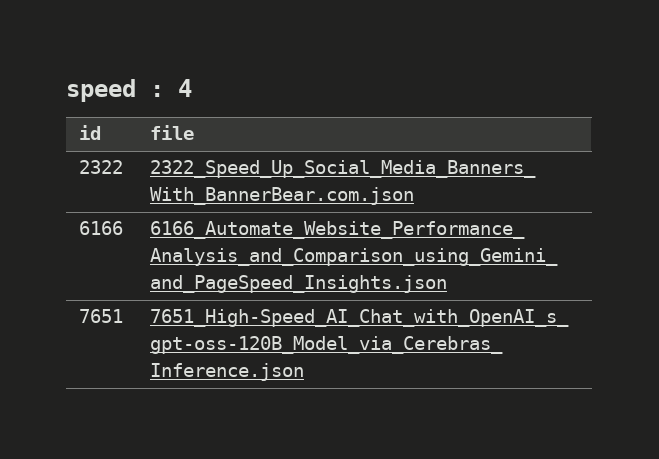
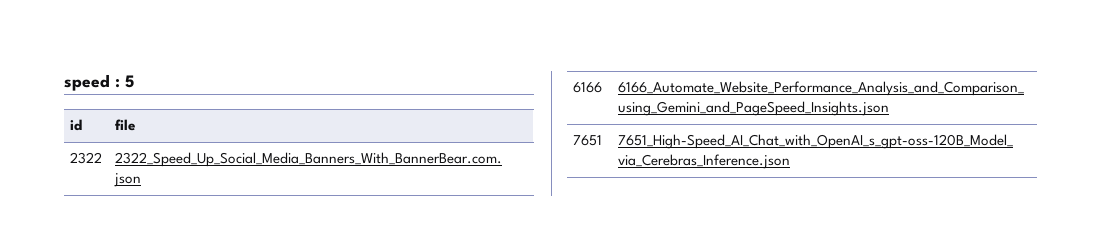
[178,79,192,97] 4 -> [125,75,134,88] 5

